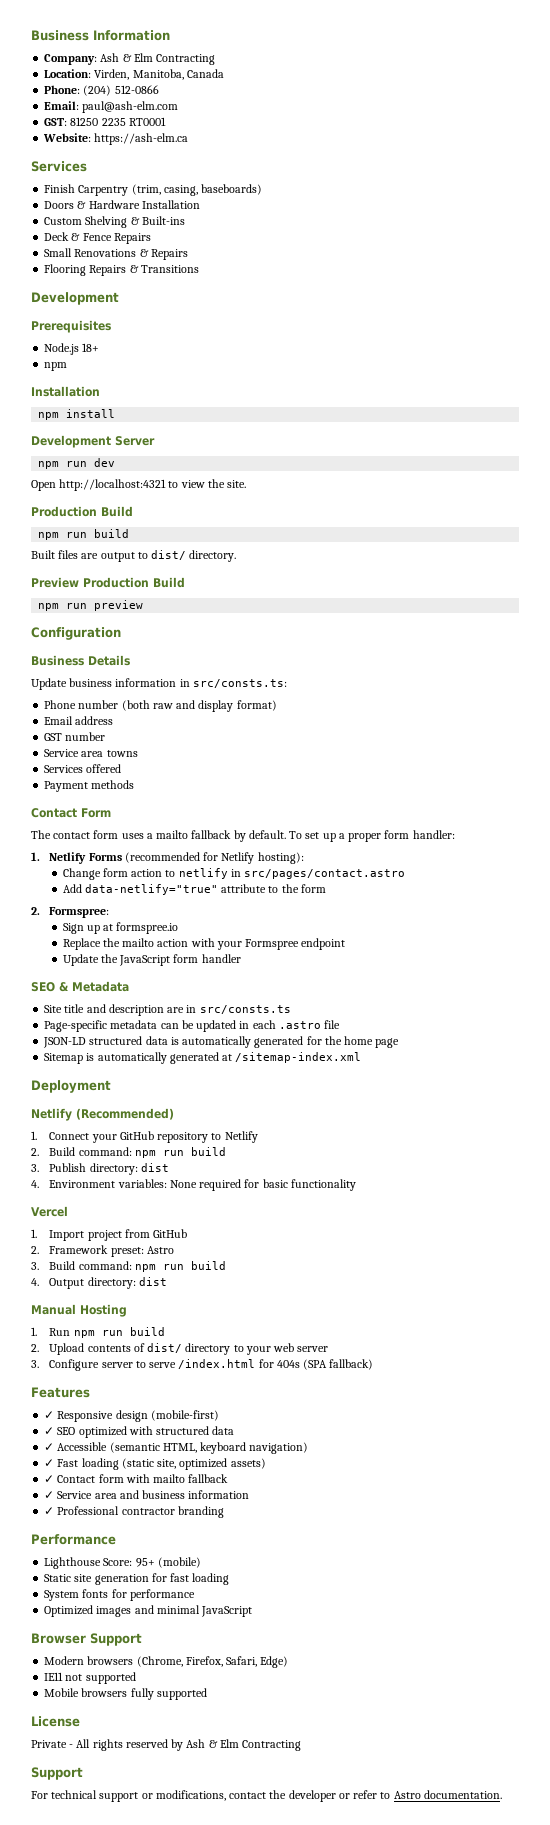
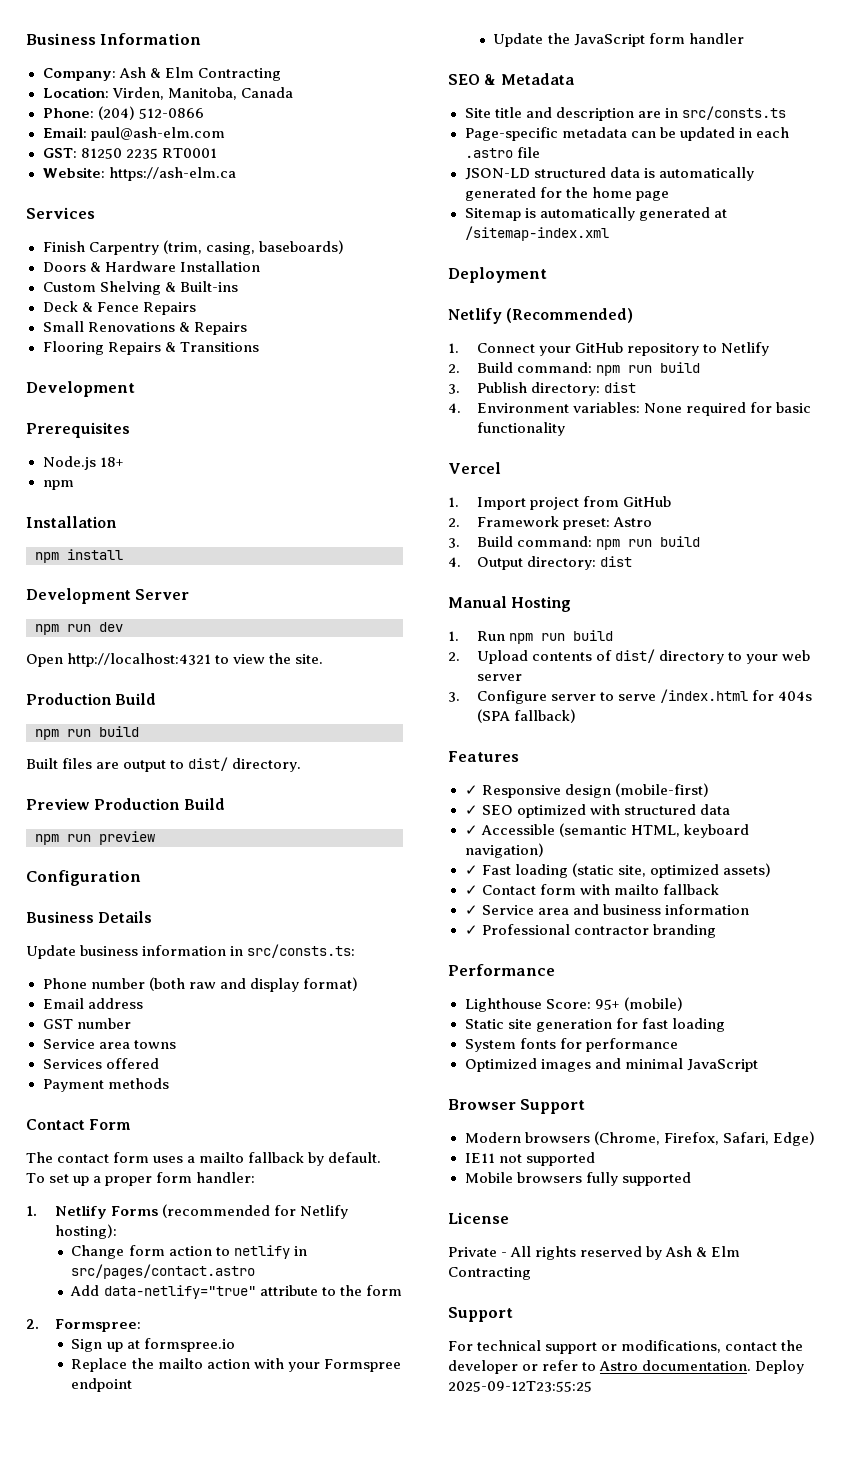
(502, 1794) none -> [755,1360,805,1374] [448,1381,592,1392] Deploy 2025-09-12T23:55:25

